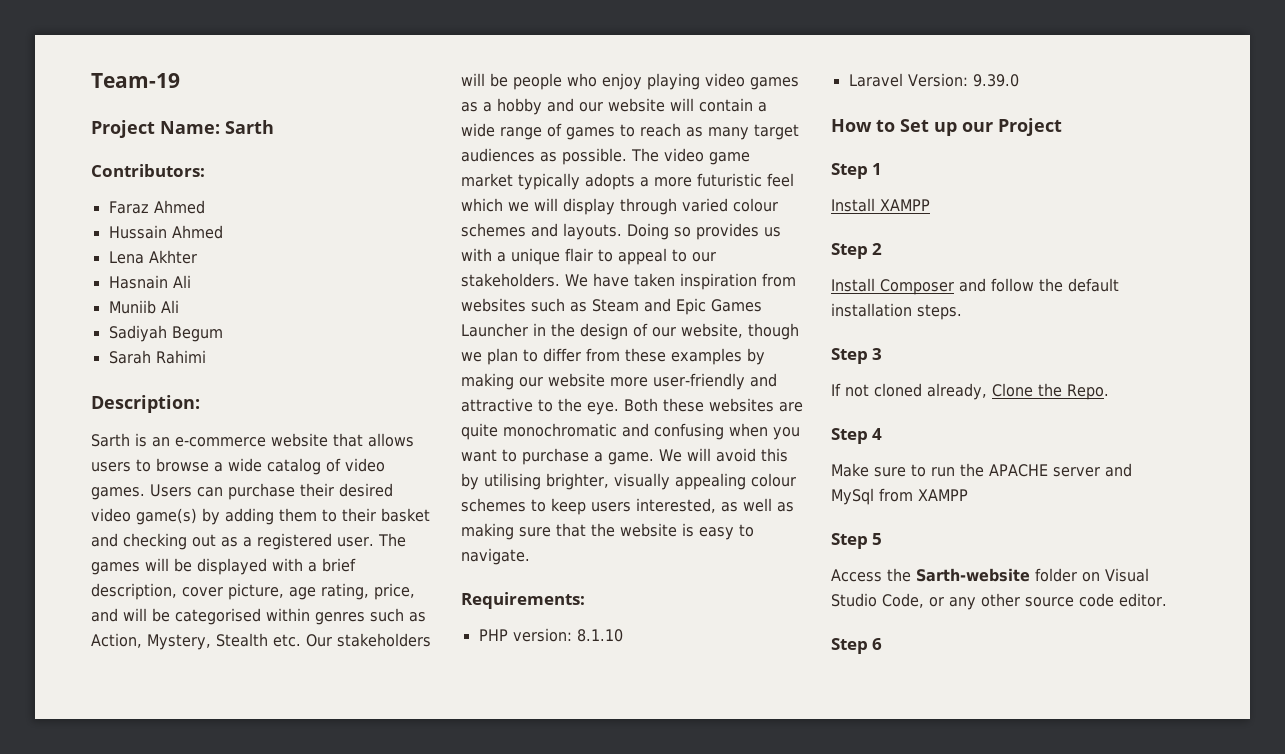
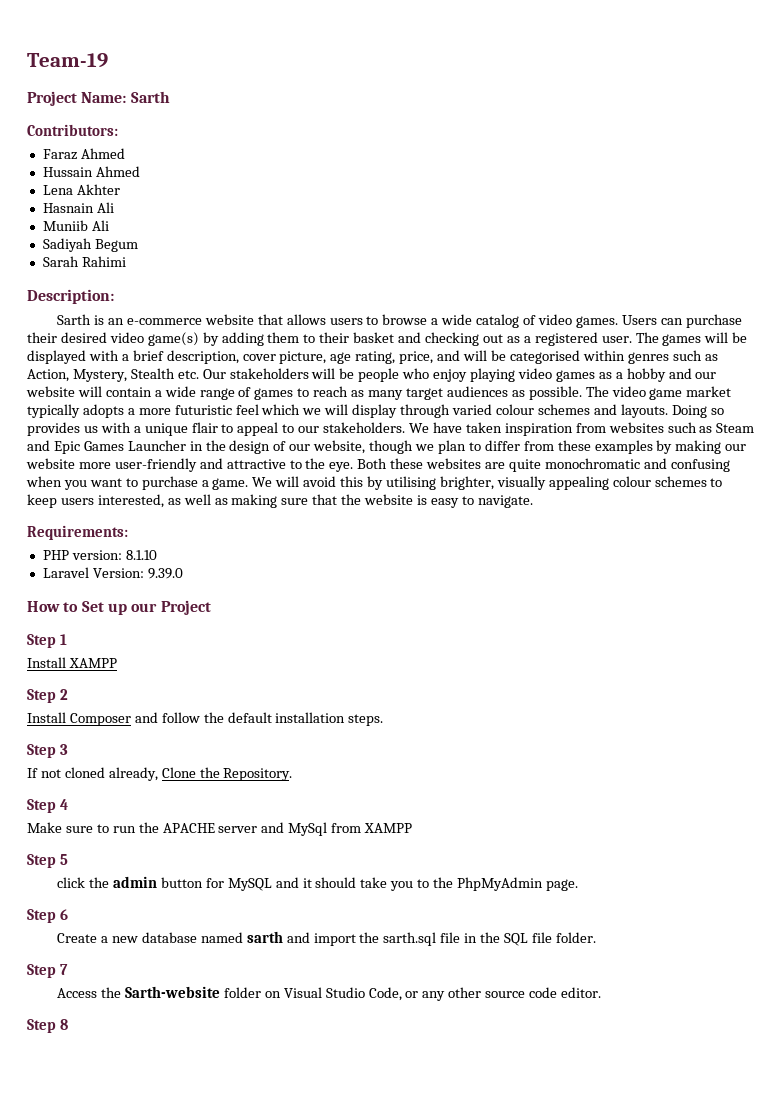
[1067,384,1109,400] Repo. -> [223,768,293,781] Repository.
(883, 539) none -> [57,876,578,891] [27,909,68,923] [57,931,596,946] [27,964,68,978] // click the admin button for MySQL and it should take you to the PhpMyAdmin page. // Step 6 // Create a new database named sarth and import the sarth.sql file in the SQL file folder. // Step 7
[872,638,883,650] 6 -> [59,1019,68,1030] 8

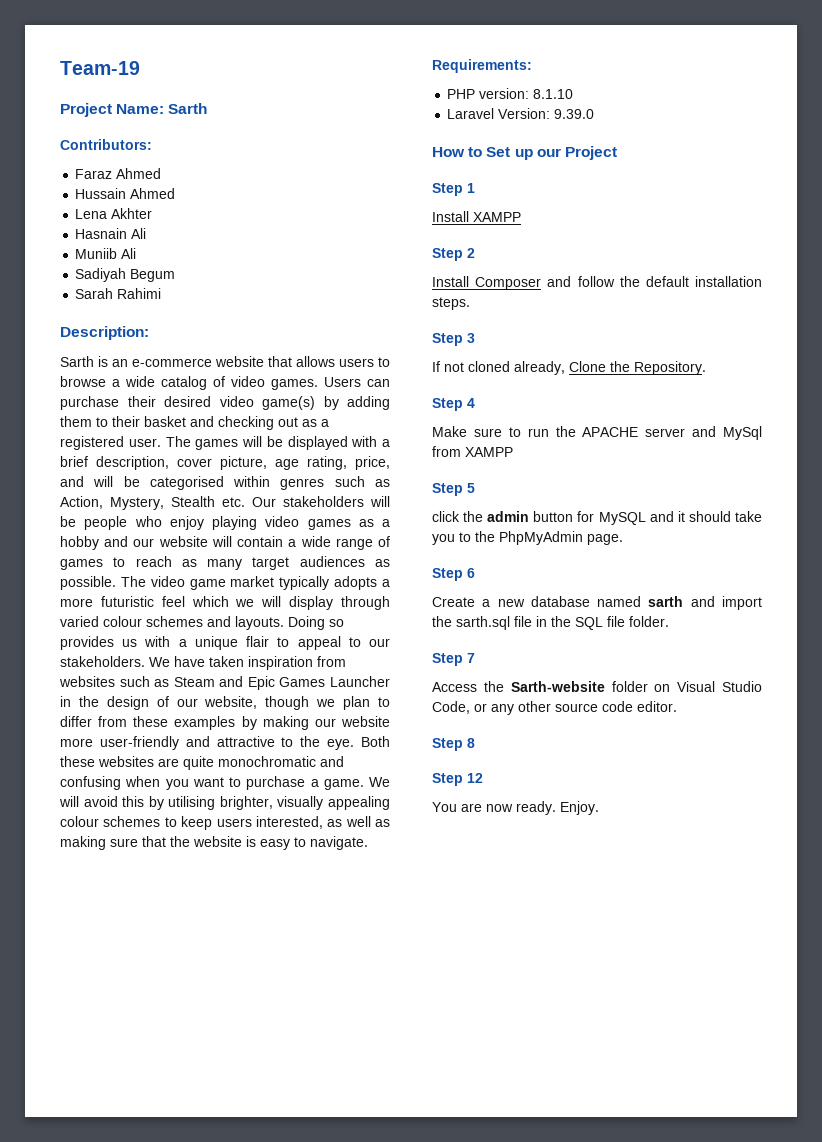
(68, 1024) none -> [432,773,483,786] [432,801,599,815] // Step 12 // You are now ready. Enjoy.

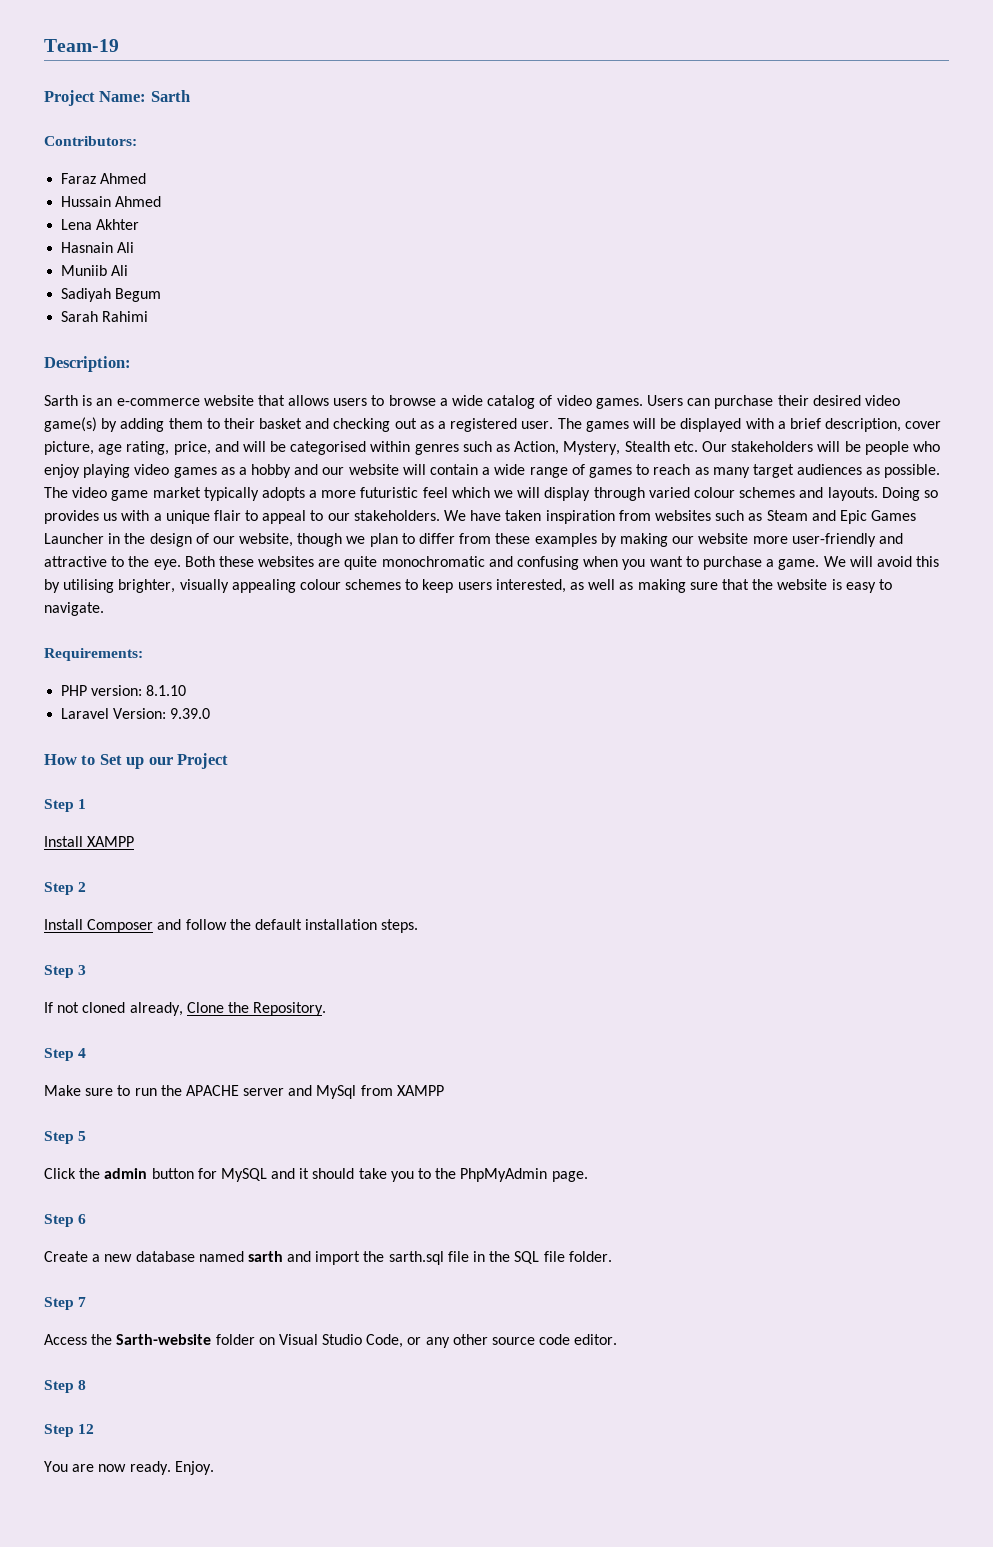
[432,511,460,522] click -> [44,1168,76,1179] Click

